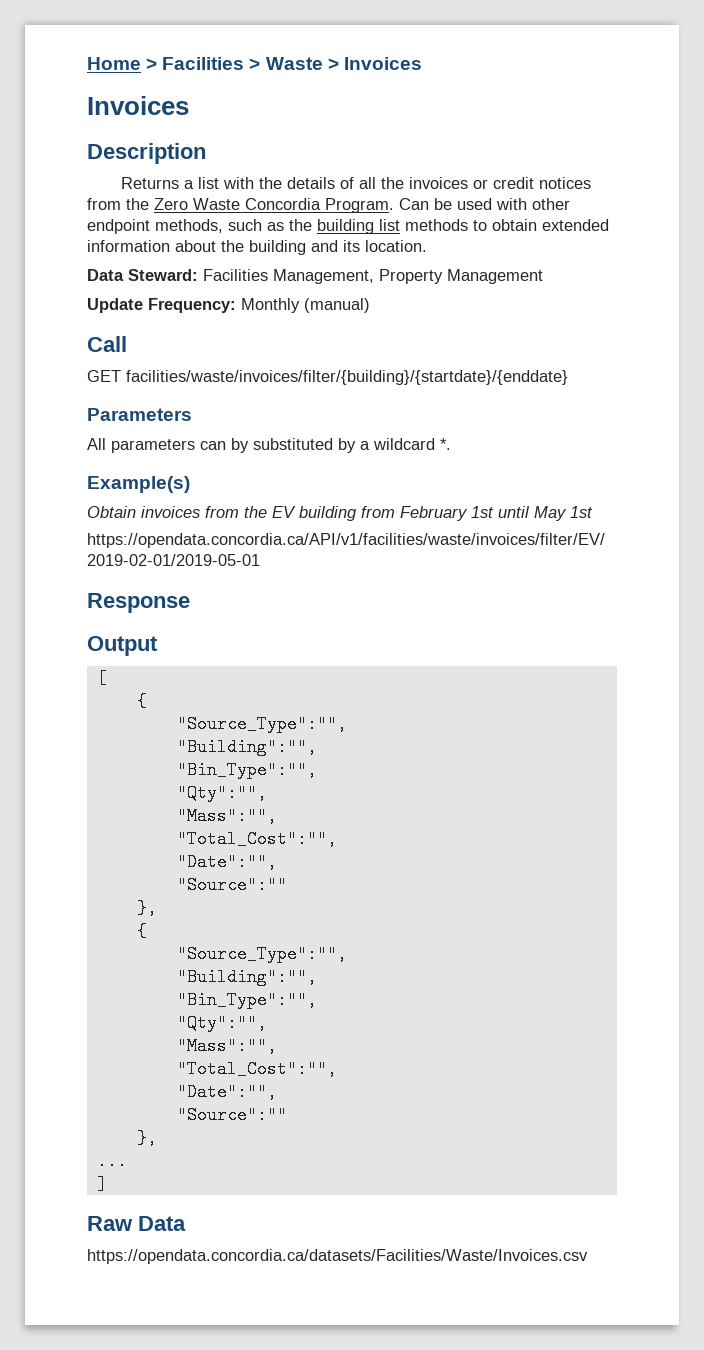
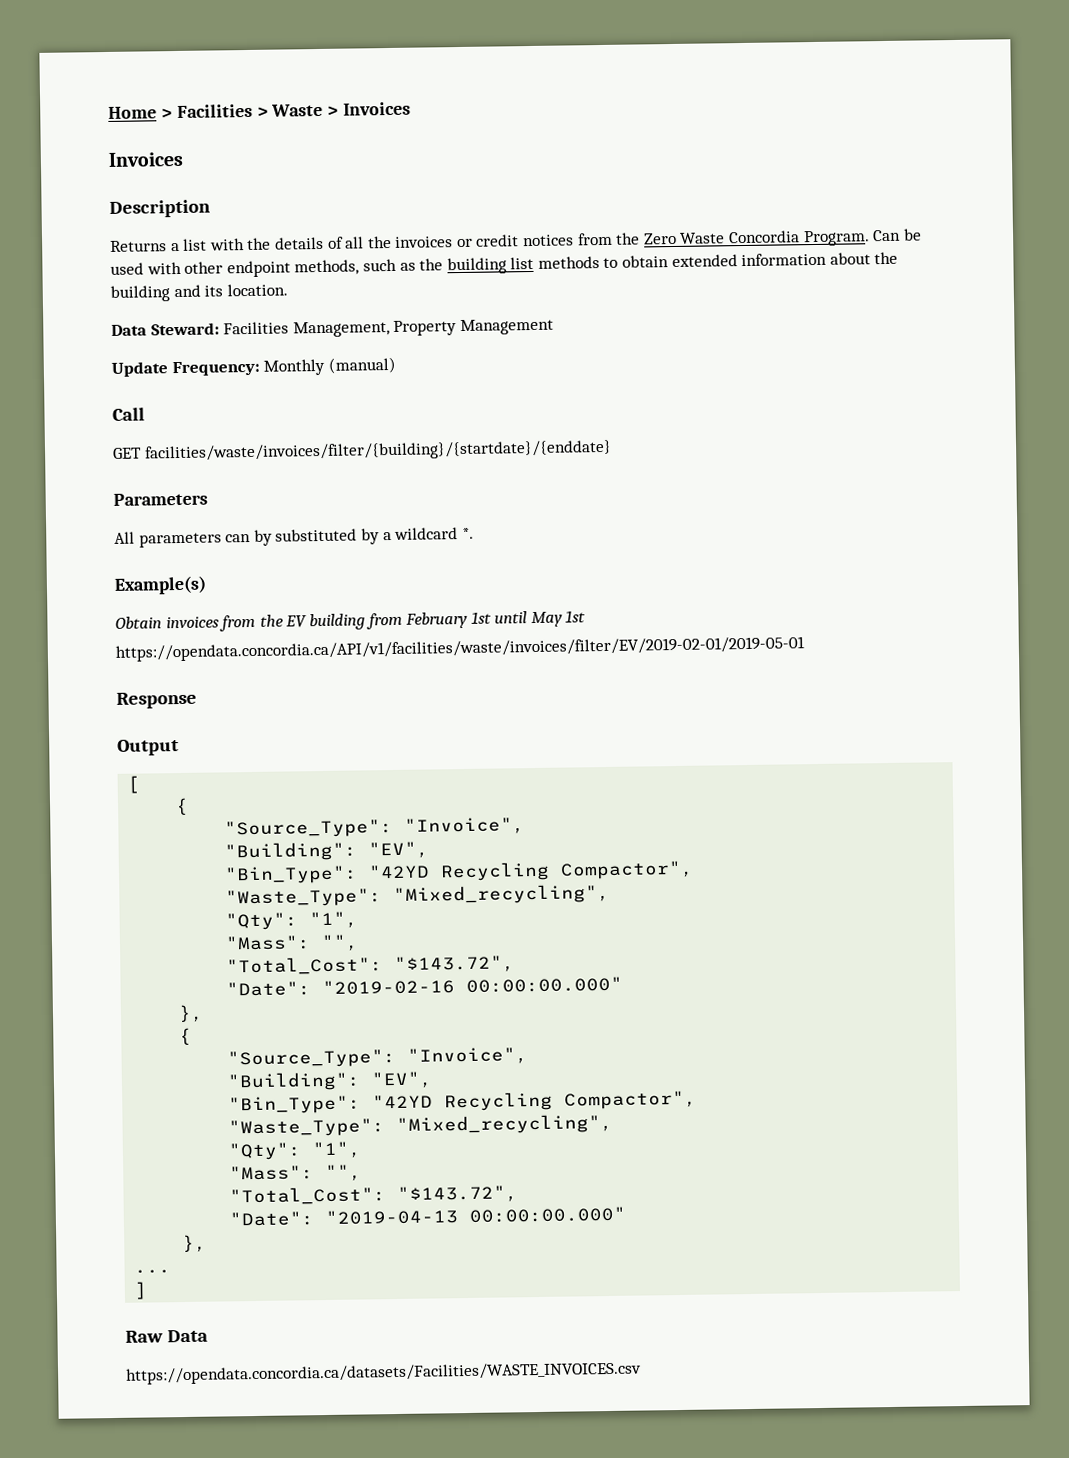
[176,715,347,733] [176,738,317,756] [176,761,317,779] [176,784,267,802] [176,807,277,825] [176,830,337,848] [176,853,277,871] [176,876,287,894] [136,899,157,917] [136,922,147,940] [176,945,347,963] [176,968,317,986] [176,991,317,1009] [176,1014,267,1032] [176,1037,277,1055] [176,1060,337,1078] [176,1083,277,1101] [176,1106,287,1124] "Source_Type":"", // "Building":"", // "Bin_Type":"", // "Qty":"", // "Mass":"", // "Total_Cost":"", // "Date":"", // "Source":"" // }, // { // "Source_Type":"", // "Building":"", // "Bin_Type":"", // "Qty":"", // "Mass":"", // "Total_Cost":"", // "Date":"", // "Source":"" -> [224,817,526,839] [224,841,430,862] [224,860,695,885] [225,883,611,908] [225,911,359,931] [225,934,360,952] [226,955,516,976] [226,976,624,997] [178,1004,205,1023] [179,1027,193,1046] [227,1047,529,1069] [227,1071,434,1092] [228,1090,698,1115] [228,1113,614,1138] [228,1141,363,1161] [229,1164,363,1182] [229,1185,519,1206] [229,1206,627,1227] "Source_Type": "Invoice", // "Building": "EV", // "Bin_Type": "42YD Recycling Compactor", // "Waste_Type": "Mixed_recycling", // "Qty": "1", // "Mass": "", // "Total_Cost": "$143.72", // "Date": "2019-02-16 00:00:00.000" // }, // { // "Source_Type": "Invoice", // "Building": "EV", // "Bin_Type": "42YD Recycling Compactor", // "Waste_Type": "Mixed_recycling", // "Qty": "1", // "Mass": "", // "Total_Cost": "$143.72", // "Date": "2019-04-13 00:00:00.000"
[87,1249,588,1264] https://opendata.concordia.ca/datasets/Facilities/Waste/Invoices.csv -> [126,1361,642,1385] https://opendata.concordia.ca/datasets/Facilities/WASTE_INVOICES.csv

